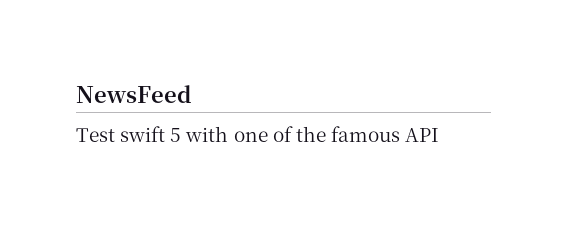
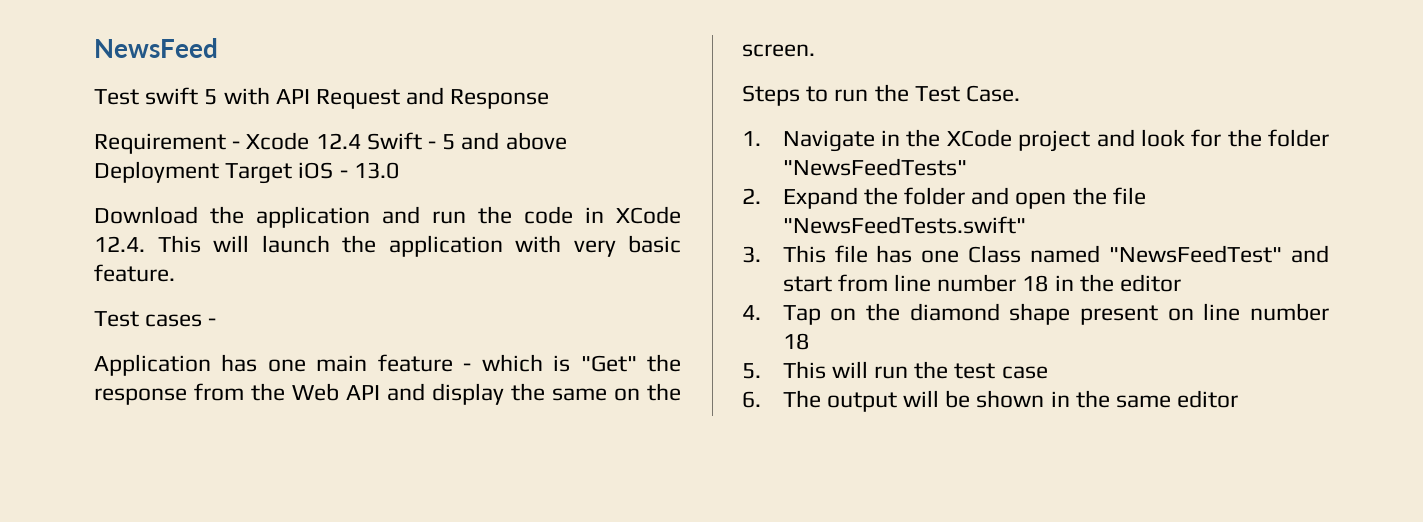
[233,126,440,142] one of the famous API -> [275,87,550,109] [94,132,567,154] [94,161,399,184] [94,206,681,228] [94,235,681,257] [94,264,175,282] [94,311,217,327] [94,354,682,376] [94,383,681,405] [742,44,815,57] [742,84,1021,106] [742,129,1329,152] [782,158,967,176] [742,187,1146,209] [782,216,1026,234] [742,245,1329,263] [782,274,1182,292] [742,303,1329,325] [782,333,809,350] [742,361,1048,379] [742,390,1239,412] API Request and Response // Requirement - Xcode 12.4 Swift - 5 and above Deployment Target iOS - 13.0 // Download the application and run the code in XCode 12.4. This will launch the application with very basic feature. // Test cases - // Application has one main feature - which is "Get" the response from the Web API and display the same on the screen. // Steps to run the Test Case. // 1. Navigate in the XCode project and look for the folder "NewsFeedTests" // 2. Expand the folder and open the file "NewsFeedTests.swift" // 3. This file has one Class named "NewsFeedTest" and start from line number 18 in the editor // 4. Tap on the diamond shape present on line number 18 // 5. This will run the test case // 6. The output will be shown in the same editor

